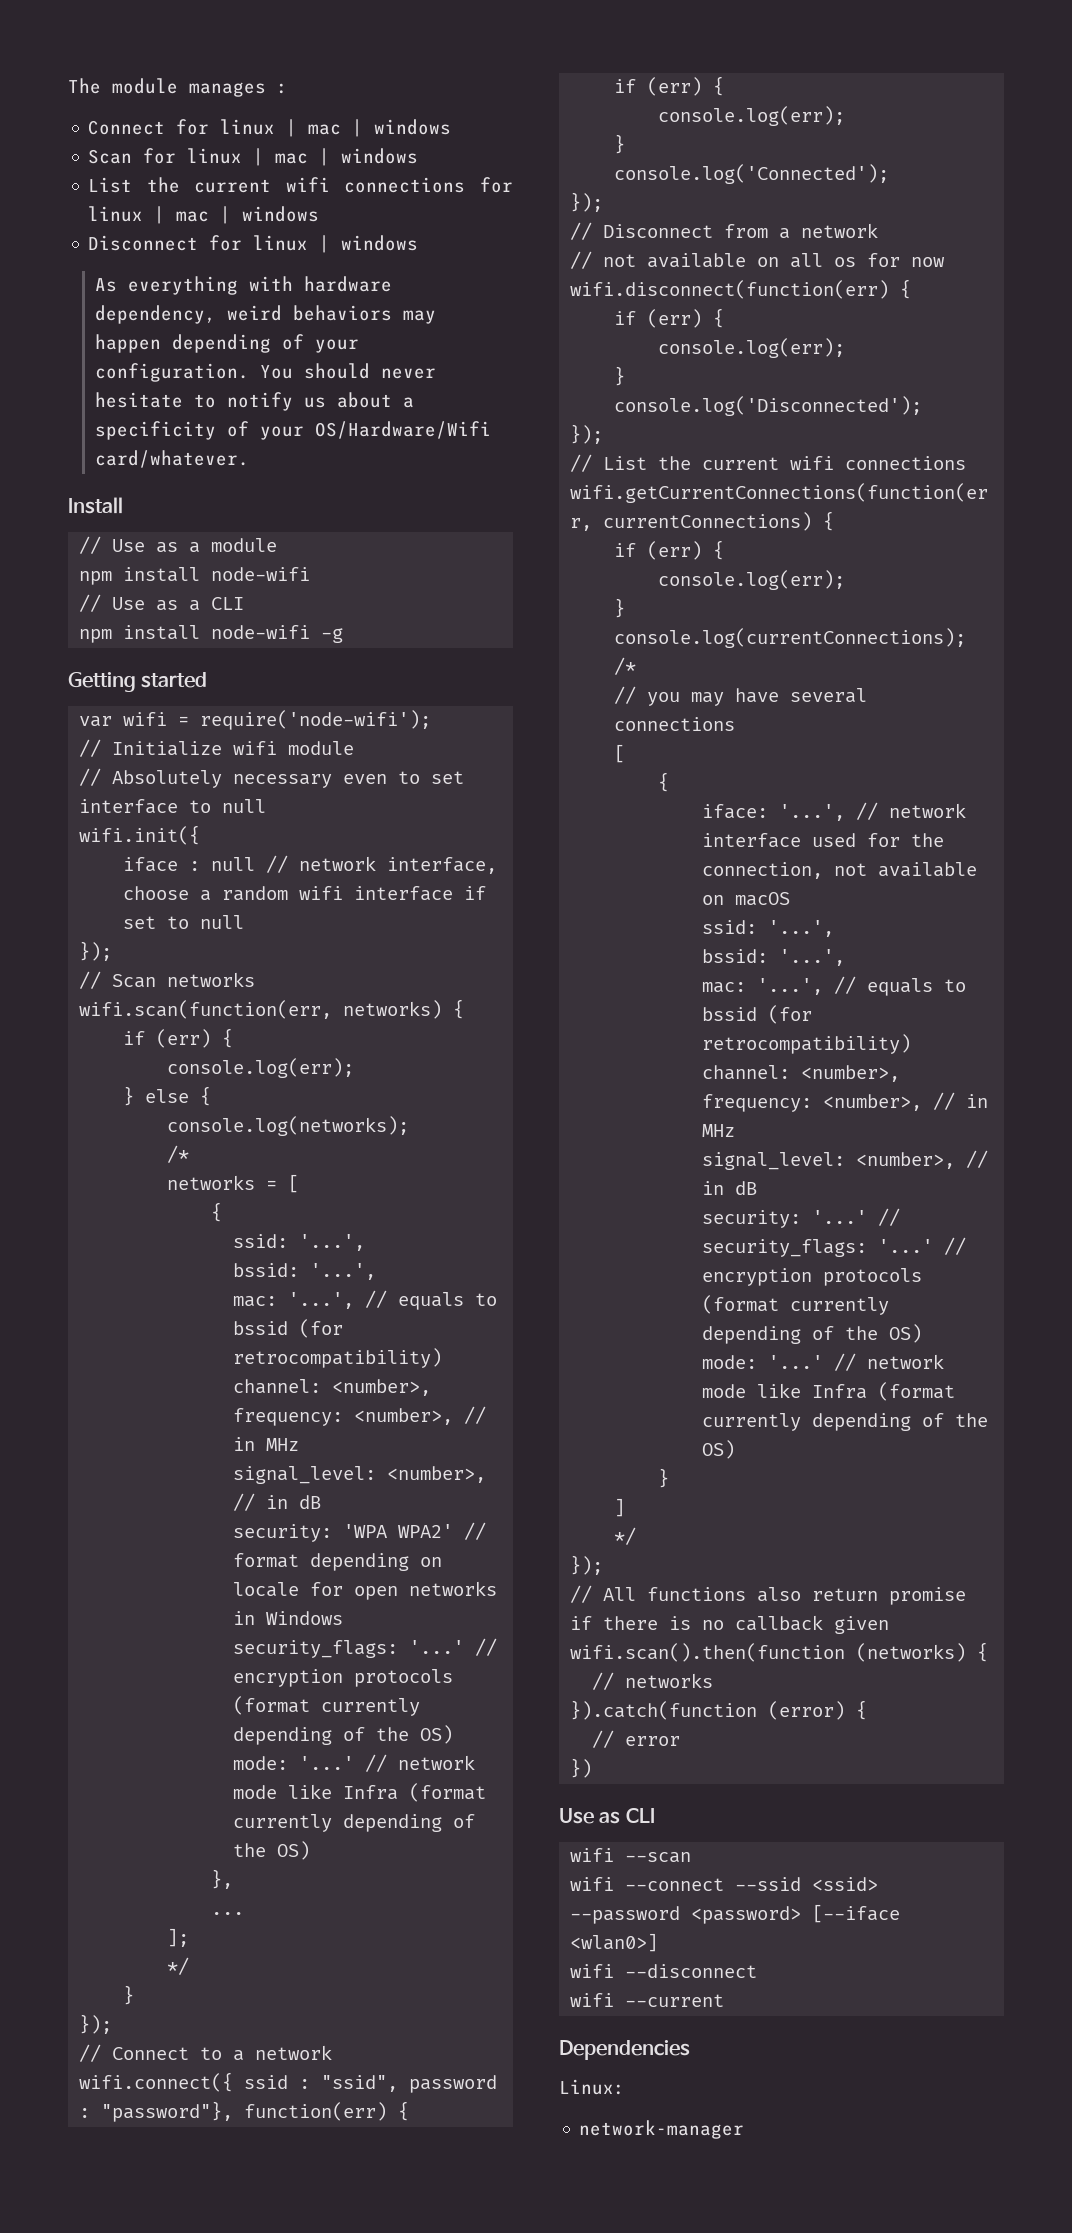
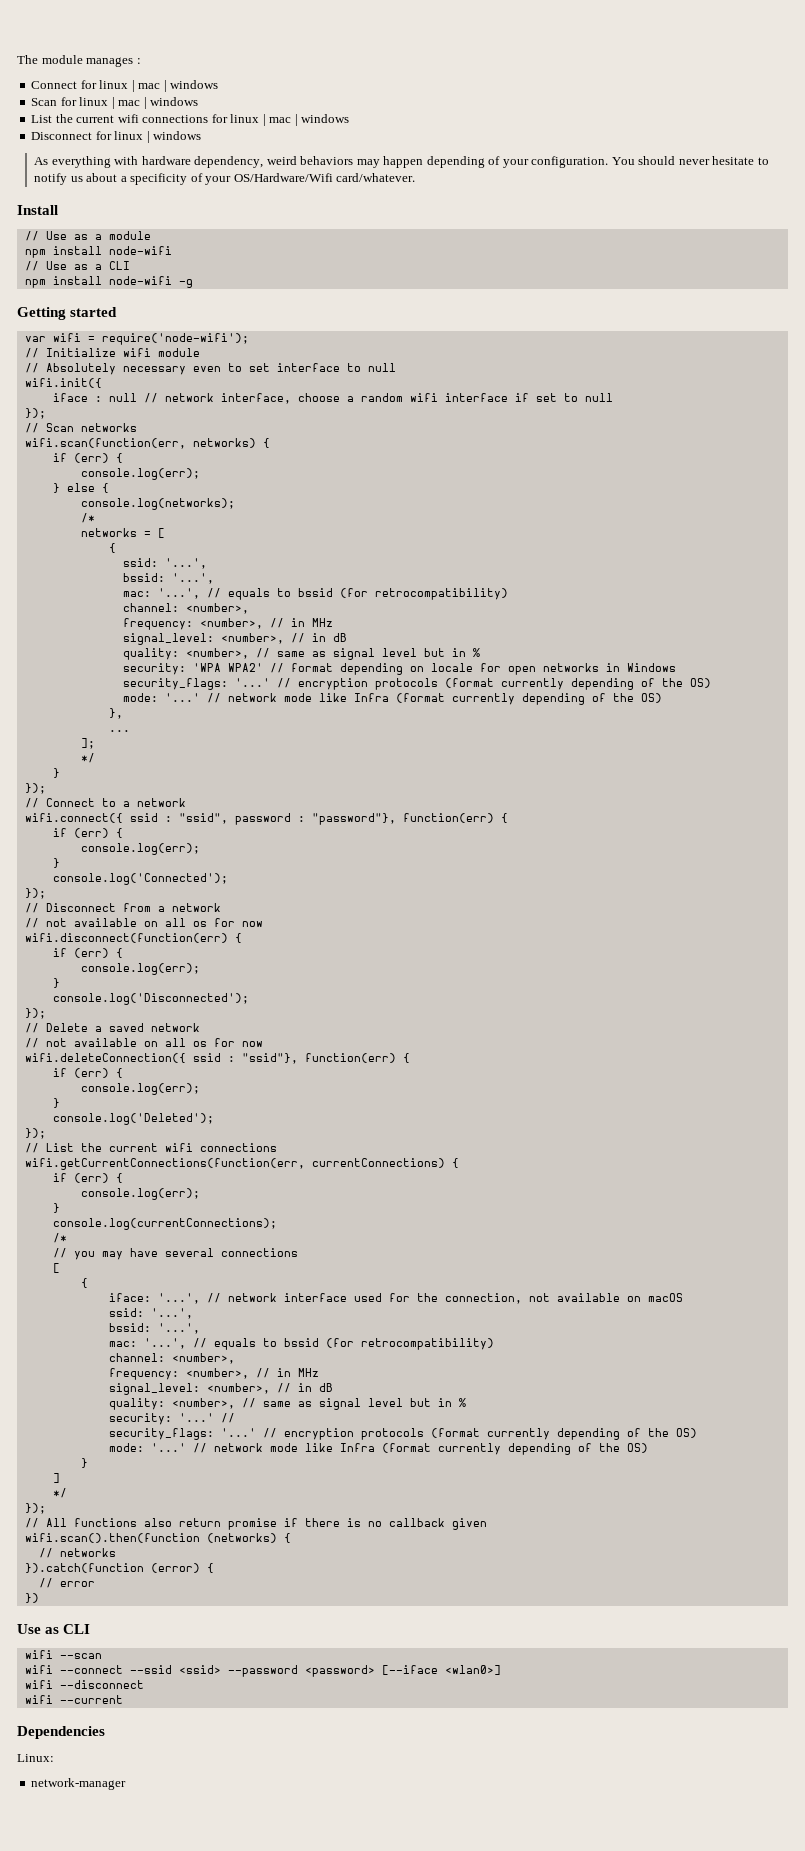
(322, 1502) none -> [122,648,480,660] // quality: <number>, // same as signal level but in %
(604, 434) none -> [24,1023,200,1033] [24,1038,263,1048] [24,1053,410,1064] [52,1068,123,1078] [80,1083,200,1095] [52,1098,60,1108] [52,1113,214,1125] [24,1128,46,1139] // // Delete a saved network // // not available on all os for now // wifi.deleteConnection({ ssid : "ssid"}, function(err) { // if (err) { // console.log(err); // } // console.log('Deleted'); // });
(758, 1188) none -> [108,1398,466,1410] // quality: <number>, // same as signal level but in %

